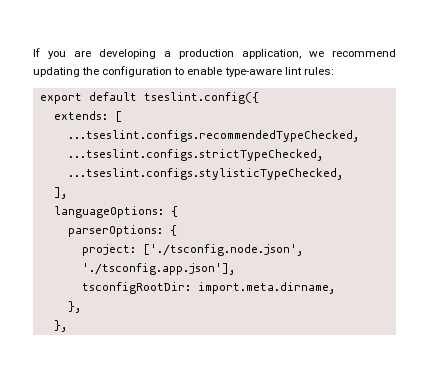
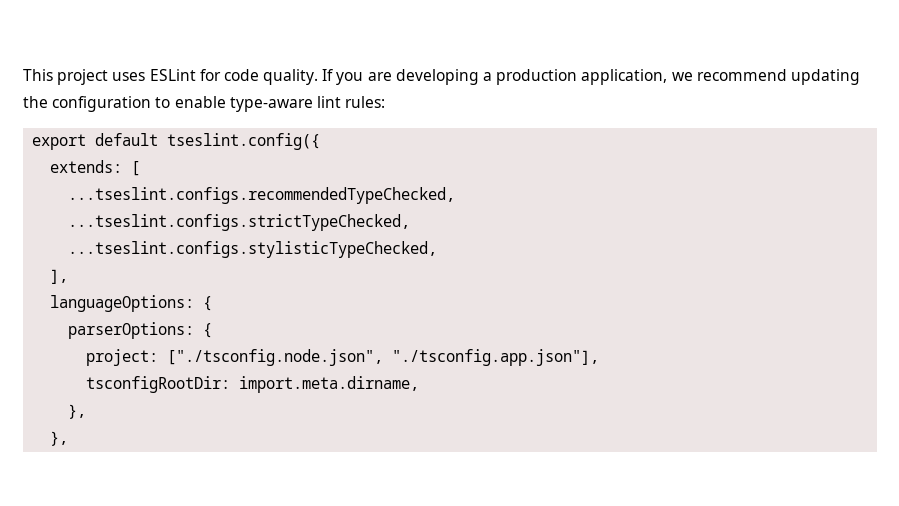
(33, 52) none -> [23,69,319,85] This project uses ESLint for code quality.
[142,244,303,256] [81,263,235,275] ['./tsconfig.node.json', './tsconfig.app.json'], -> [167,349,600,366] ["./tsconfig.node.json", "./tsconfig.app.json"],

